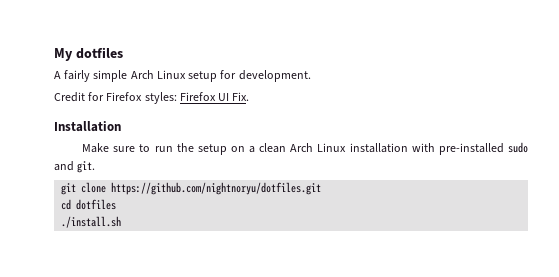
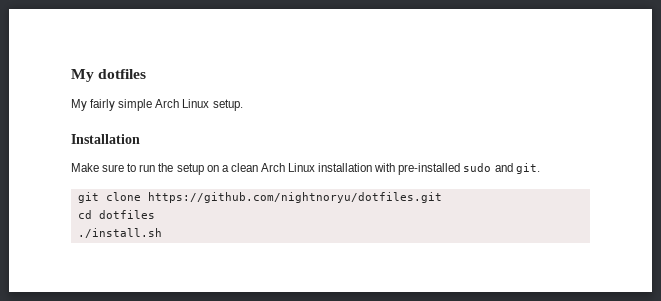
[54,71,61,79] A -> [71,99,87,111] My
[188,70,311,82] [54,92,250,104] setup for development. // Credit for Firefox styles: Firefox UI Fix. -> [212,99,243,111] setup.

